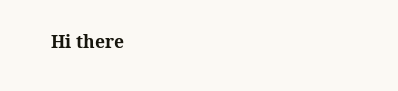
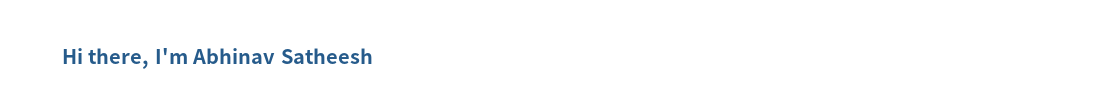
[76,34,124,48] there -> [88,48,373,69] there, I'm Abhinav Satheesh

